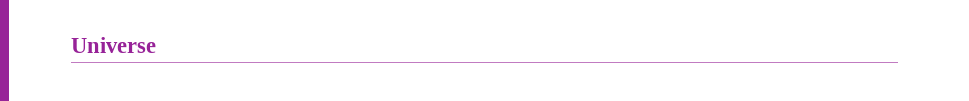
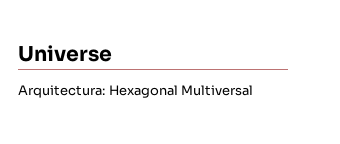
(156, 45) none -> [18,85,254,98] // Arquitectura: Hexagonal Multiversal

